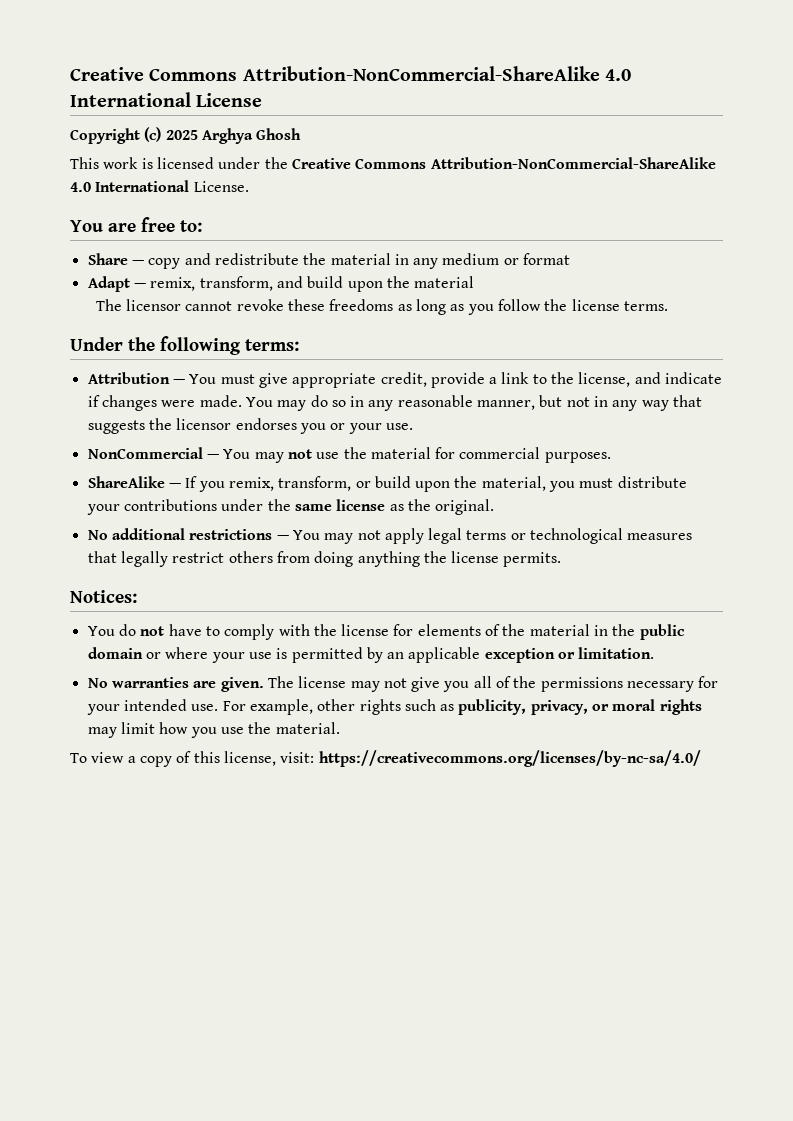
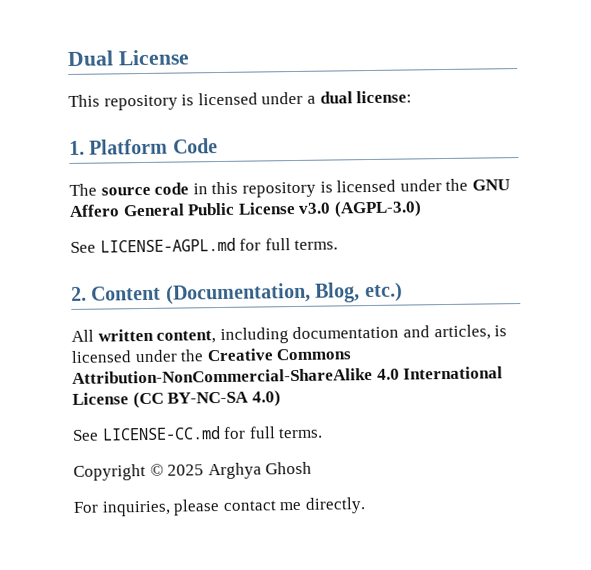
[70,66,632,81] [70,92,263,107] [70,127,302,144] [70,157,139,169] Creative Commons Attribution-NonCommercial-ShareAlike 4.0 International License // Copyright (c) 2025 Arghya Ghosh // This work -> [67,49,190,66] [68,90,413,111] [69,138,218,155] [69,178,510,198] [69,200,422,218] [70,237,339,253] [71,282,403,305] [71,324,491,345] Dual License // This repository is licensed under a dual license: // 1. Platform Code // The source code in this repository is licensed under the GNU Affero General Public License v3.0 (AGPL-3.0) // See LICENSE-AGPL.md for full terms. // 2. Content (Documentation, Blog, etc.) // All written content, including documentation and articles,
[193,181,249,192] [70,217,202,232] [87,253,571,269] [87,276,475,292] [95,299,668,315] [70,336,299,355] [87,372,723,388] [87,395,703,411] [87,418,413,434] [87,447,611,463] [87,476,687,492] [86,499,495,515] [87,528,693,544] [87,551,562,567] [70,590,137,603] [87,624,685,640] [87,647,655,663] [87,676,719,692] [86,699,702,715] [87,722,340,738] [70,750,701,767] License. // You are free to: // Share — copy and redistribute the material in any medium or format // Adapt — remix, transform, and build upon the material // The licensor cannot revoke these freedoms as long as you follow the license terms. // Under the following terms: // Attribution — You must give appropriate credit, provide a link to the license, and indicate if changes were made. You may do so in any reasonable manner, but not in any way that suggests the licensor endorses you or your use. // NonCommercial — You may not use the material for commercial purposes. // ShareAlike — If you remix, transform, or build upon the material, you must distribute your contributions under the same license as the original. // No additional restrictions — You may not apply legal terms or technological measures that legally restrict others from doing anything the license permits. // Notices: // You do not have to comply with the license for elements of the material in the public domain or where your use is permitted by an applicable exception or limitation. // No warranties are given. The license may not give you all of the permissions necessary for your intended use. For example, other rights such as publicity, privacy, or moral rights may limit how you use the material. // To view a copy of this license, visit: https://creativecommons.org/licenses/by-nc-sa/4.0/ -> [72,390,281,409] [72,426,324,441] [73,461,313,481] [73,497,366,517] License (CC BY-NC-SA 4.0) // See LICENSE-CC.md for full terms. // Copyright © 2025 Arghya Ghosh // For inquiries, please contact me directly.

